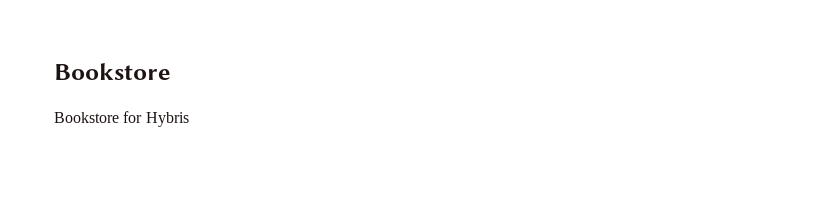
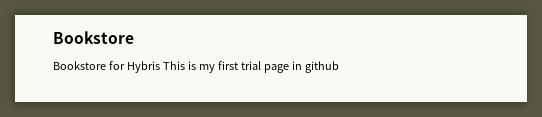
(189, 119) none -> [162,61,339,73] This is my first trial page in github

